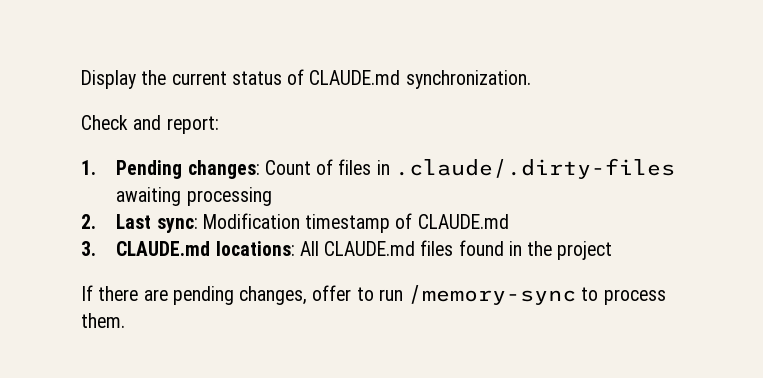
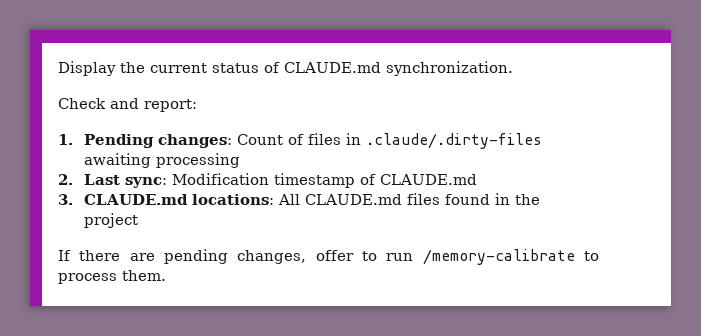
[408,285,577,305] /memory-sync -> [422,249,575,265] /memory-calibrate

